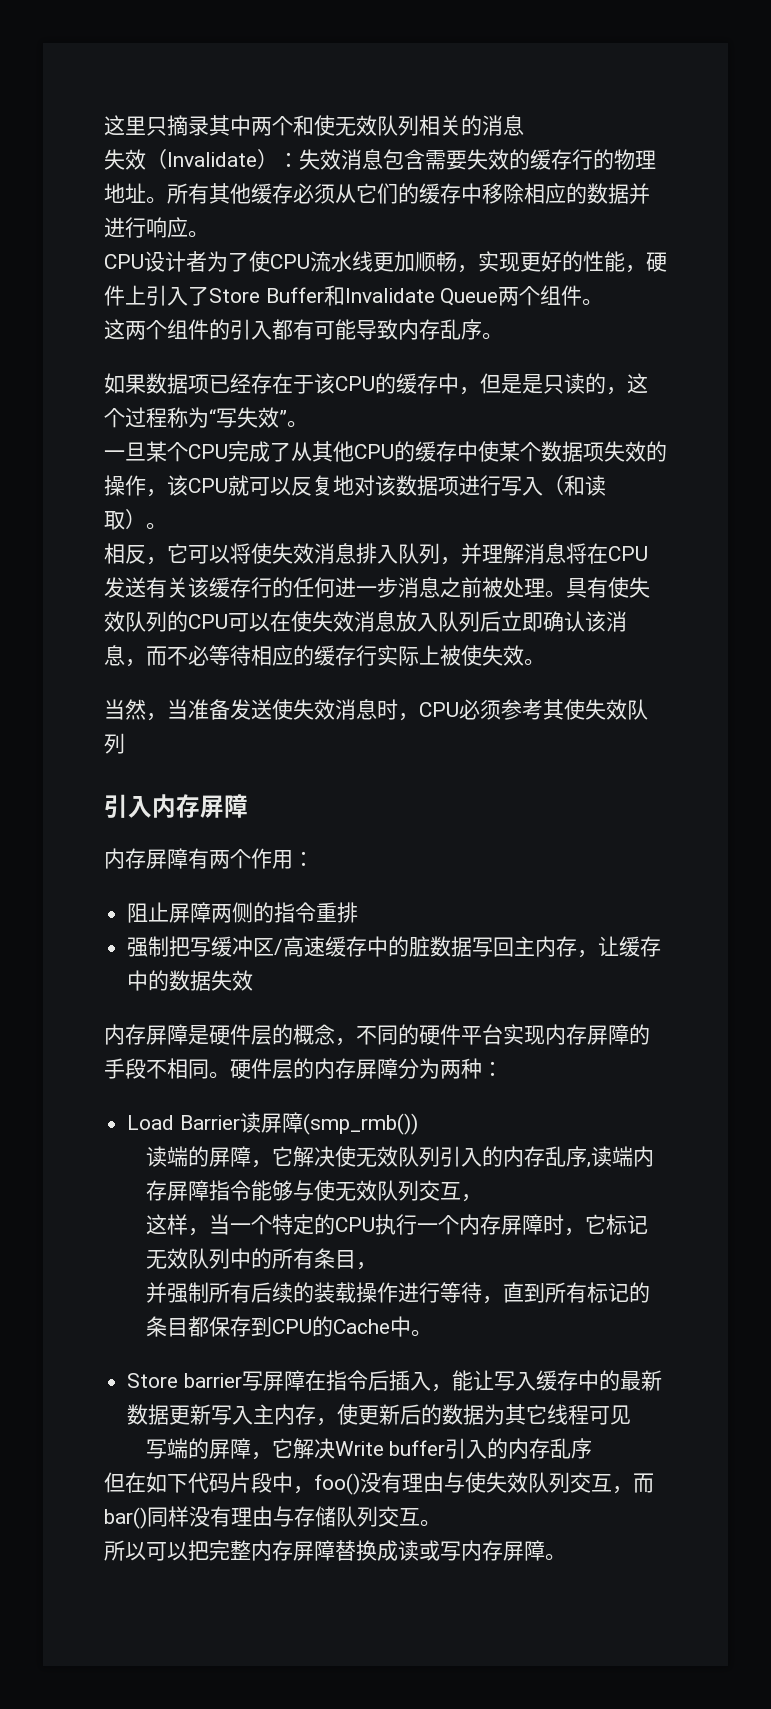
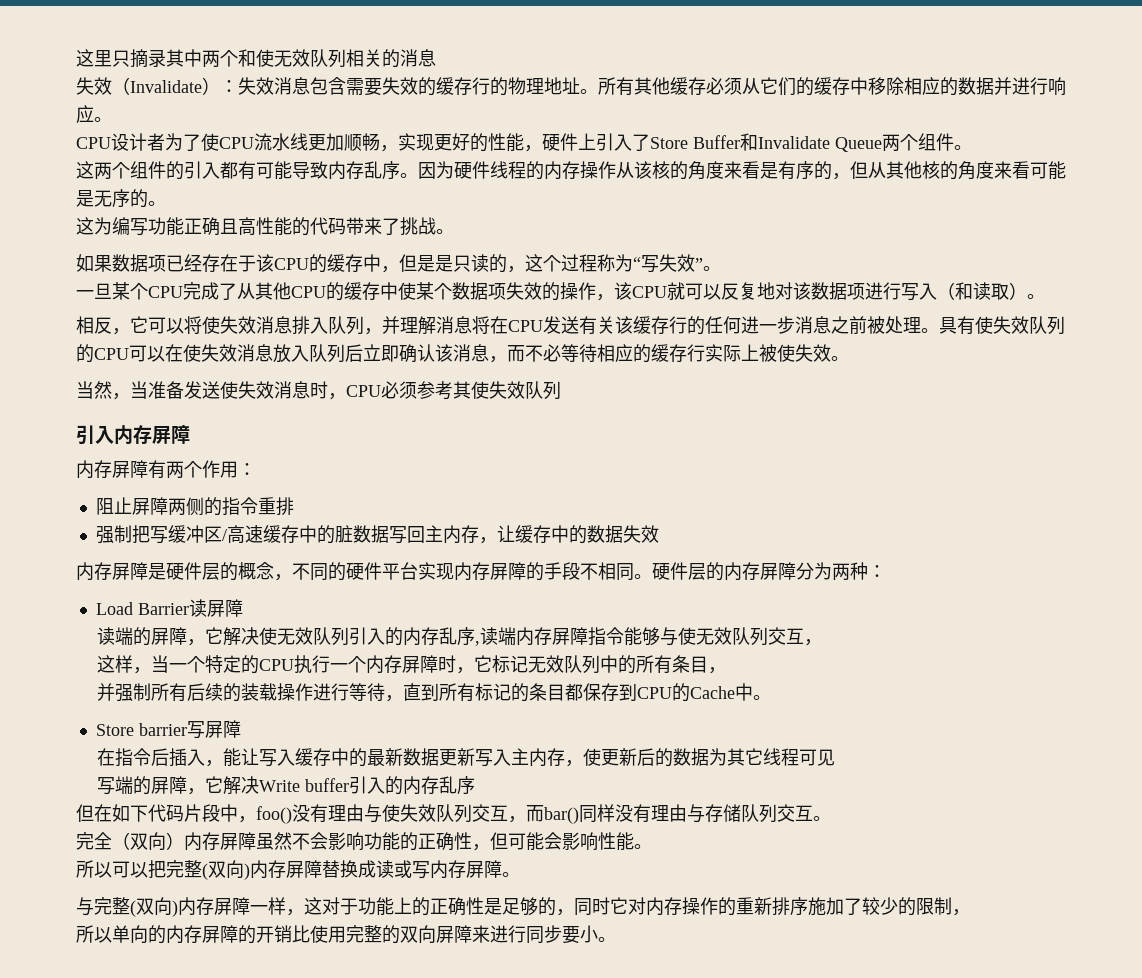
(503, 336) none -> [418,161,1066,180] [76,189,166,208] [76,217,454,236] 因为硬件线程的内存操作从该核的角度来看是有序的，但从其他核的角度来看可能是无序的。 // 这为编写功能正确且高性能的代码带来了挑战。
[302,1113,418,1135] (smp_rmb()) -> (243, 608) none
(305, 1380) none -> (241, 729) //
(441, 1523) none -> [76,832,652,851] // 完全（双向）内存屏障虽然不会影响功能的正确性，但可能会影响性能。
(251, 1550) none -> [202,860,250,880] (双向)
(566, 1557) none -> [76,897,970,917] [76,925,616,944] // 与完整(双向)内存屏障一样，这对于功能上的正确性是足够的，同时它对内存操作的重新排序施加了较少的限制， // 所以单向的内存屏障的开销比使用完整的双向屏障来进行同步要小。

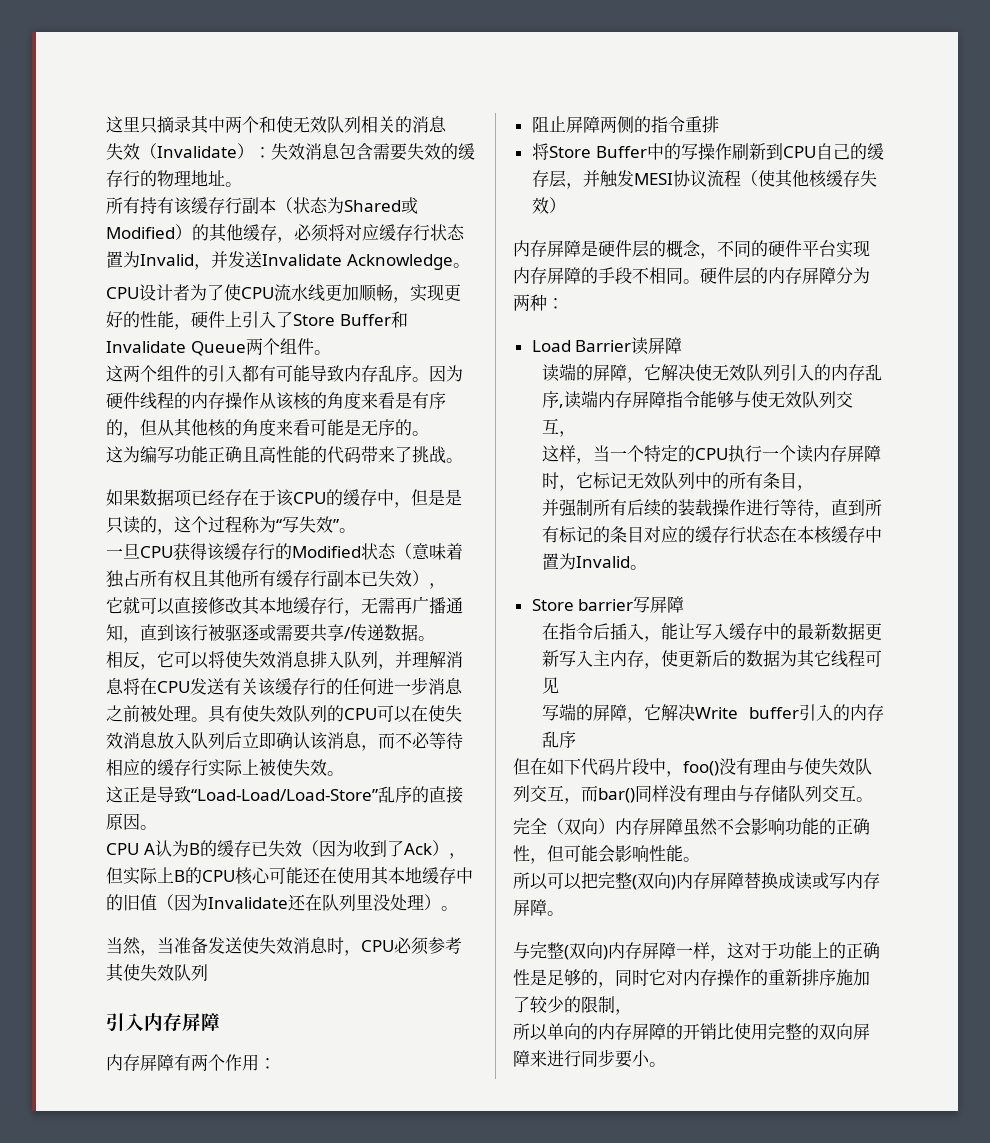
[598,77,1066,96] [76,105,94,123] 所有其他缓存必须从它们的缓存中移除相应的数据并进行响应 -> [106,197,418,215] [106,223,465,243] [106,251,453,270] // 所有持有该缓存行副本（状态为Shared或Modified）的其他缓存，必须将对应缓存行状态置为Invalid，并发送Invalidate Acknowledge
[112,282,1027,301] 某个CPU完成了从其他CPU的缓存中使某个数据项失效的操作，该CPU就可以反复地对该数据项进行写入（和读取） -> [140,543,463,561] [106,569,446,589] [106,596,463,616] [106,624,418,643] CPU获得该缓存行的Modified状态（意味着独占所有权且其他所有缓存行副本已失效）， // 它就可以直接修改其本地缓存行，无需再广播通知，直到该行被驱逐或需要共享/传递数据
(849, 358) none -> [106,786,463,804] [106,813,157,830] [106,840,466,859] [106,866,473,885] [106,894,458,911] // 这正是导致“Load-Load/Load-Store”乱序的直接原因。 // CPU A认为B的缓存已失效（因为收到了Ack），但实际上B的CPU核心可能还在使用其本地缓存中的旧值（因为Invalidate还在队列里没处理）。
[95,525,659,544] 强制把写缓冲区/高速缓存中的脏数据写回主内存，让缓存中的数据失效 -> [531,143,884,160] [531,169,877,189] [531,197,566,214] 将Store Buffer中的写操作刷新到CPU自己的缓存层，并触发MESI协议流程（使其他核缓存失效）
(366, 664) none -> [796,445,814,463] 读
[564,683,753,702] 都保存到CPU的Cache中 -> [644,526,883,544] [542,553,631,570] 对应的缓存行状态在本核缓存中置为Invalid

